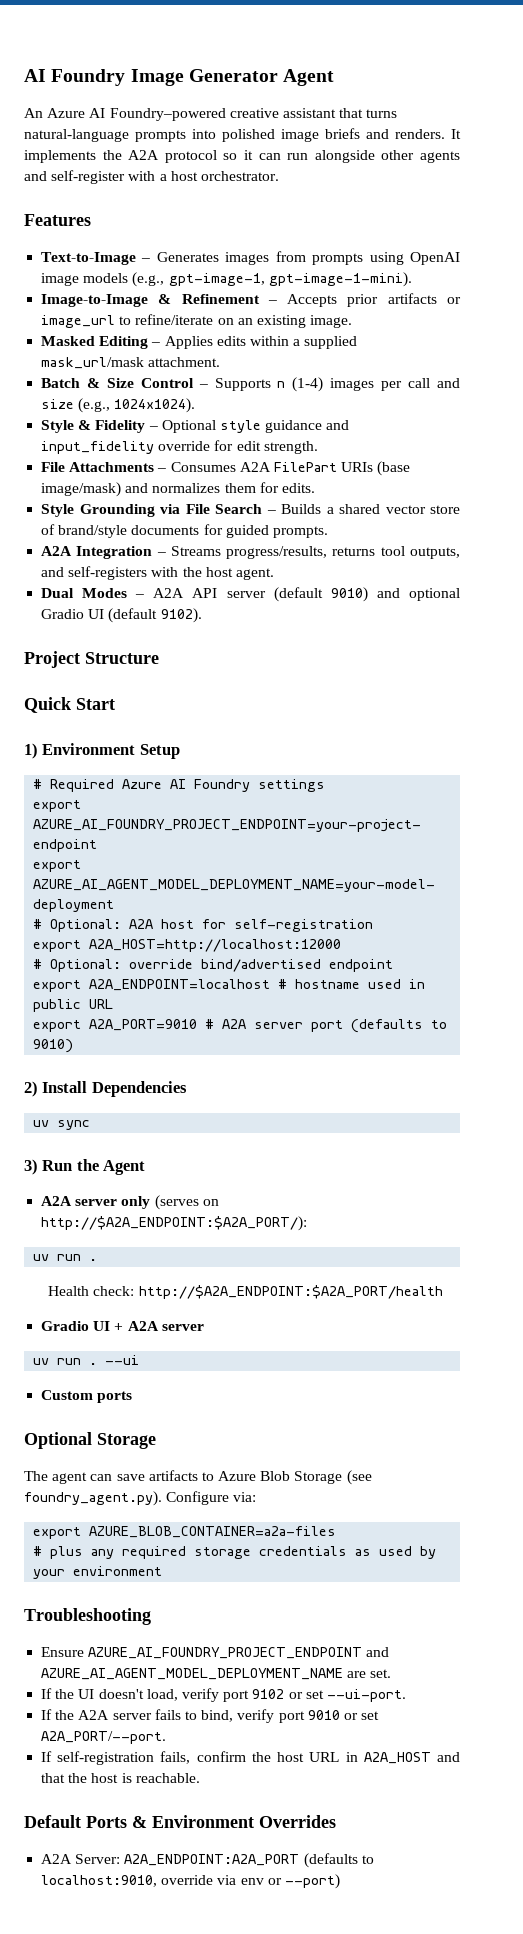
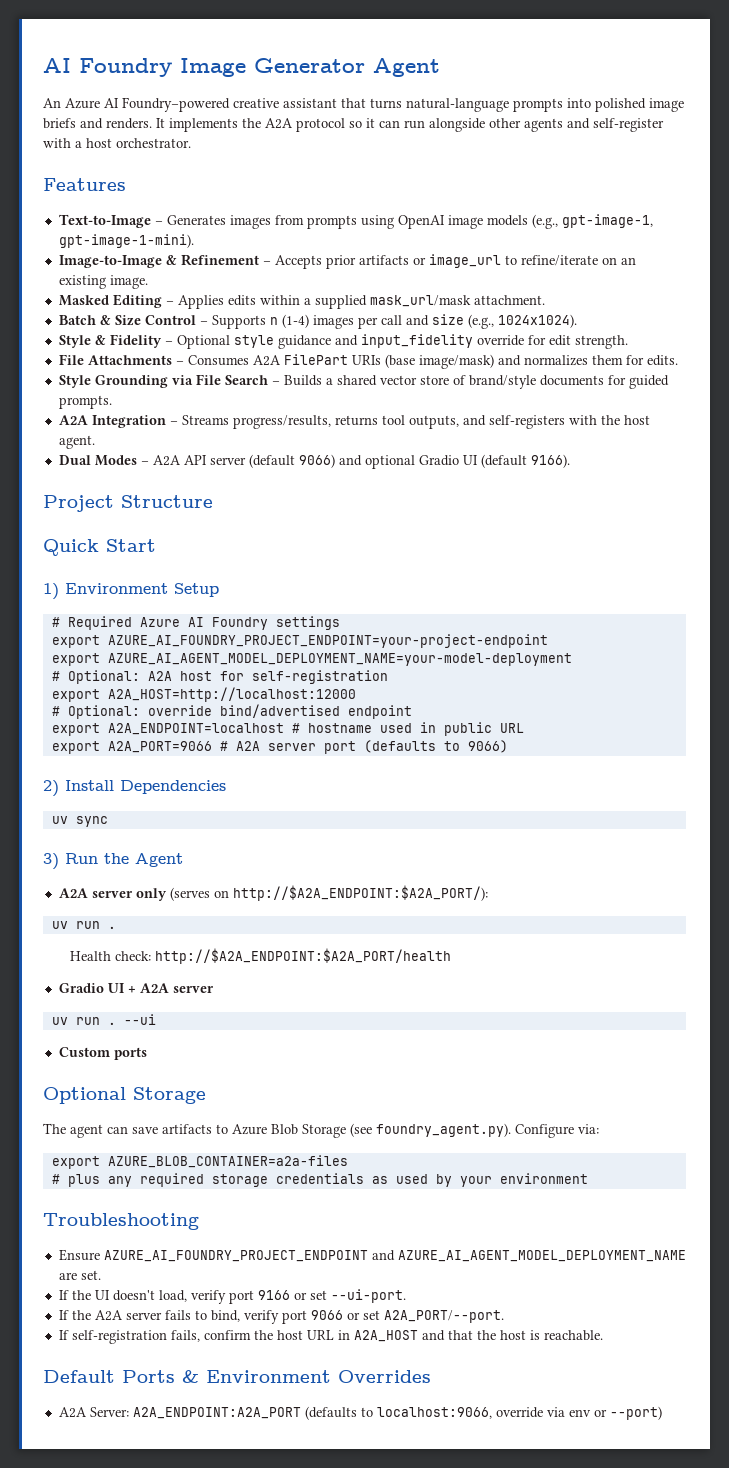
[330,587,368,602] 9010) -> [298,454,335,468] 9066)
[160,608,202,623] 9102). -> [530,454,570,468] 9166).
[89,1019,198,1031] A2A_PORT=9010 -> [107,741,212,753] A2A_PORT=9066
[33,1039,74,1053] 9010) -> [467,740,508,753] 9066)
[252,1689,285,1699] 9102 -> [257,1290,290,1300] 9166
[307,1710,340,1720] 9010 -> [310,1310,343,1320] 9066
[41,1875,158,1887] localhost:9010, -> [376,1407,492,1419] localhost:9066,

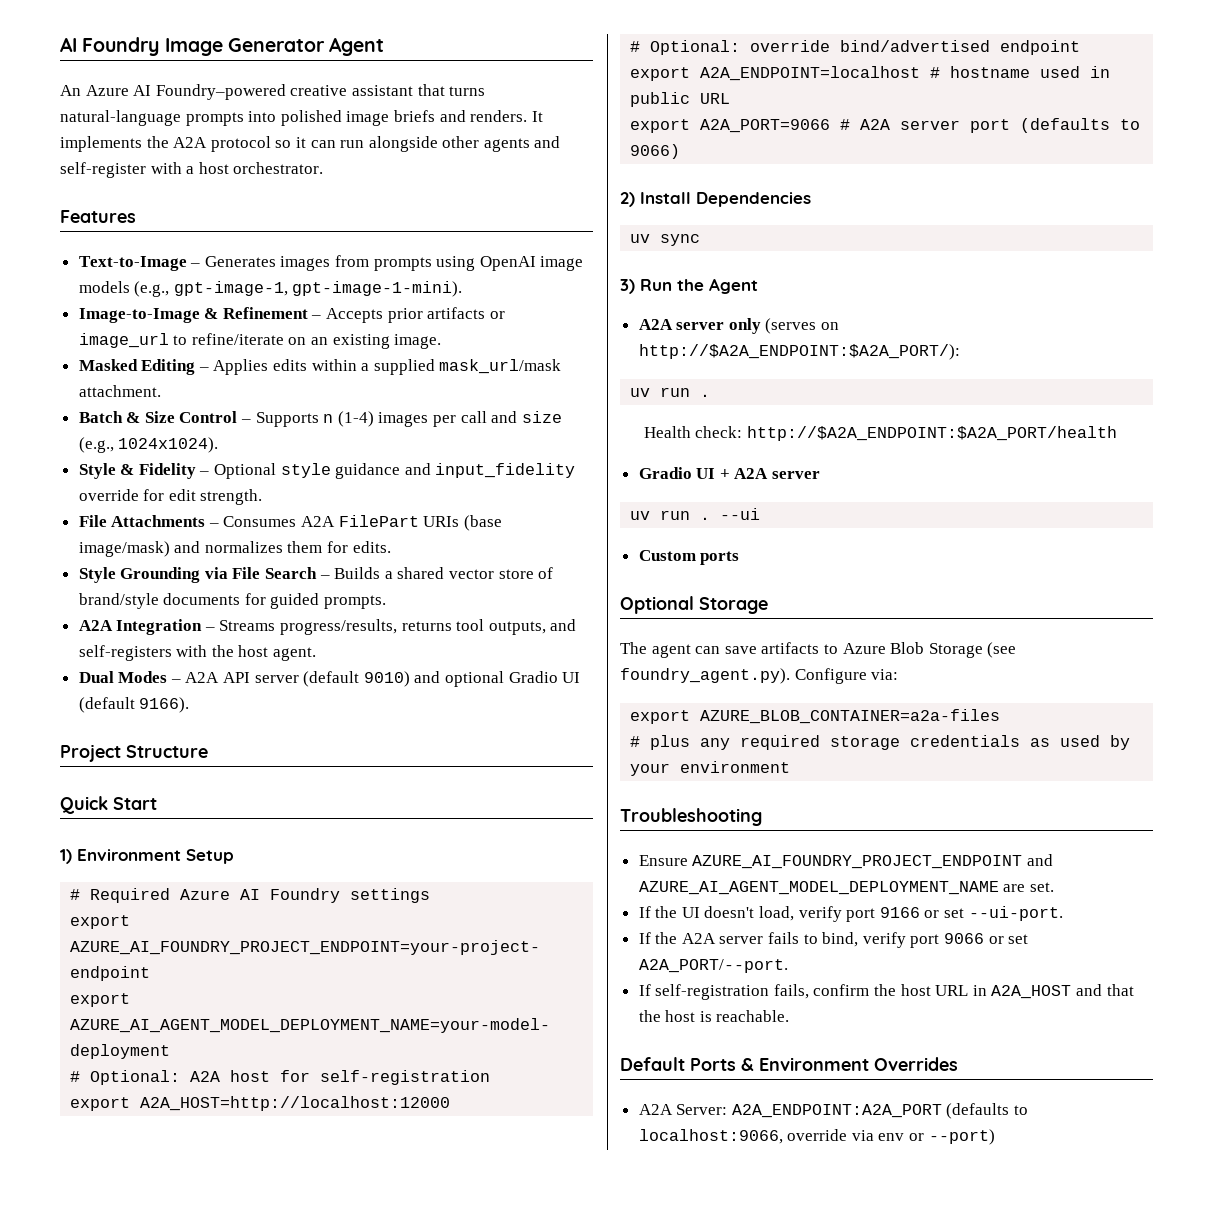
[298,454,335,468] 9066) -> [363,671,410,687] 9010)

